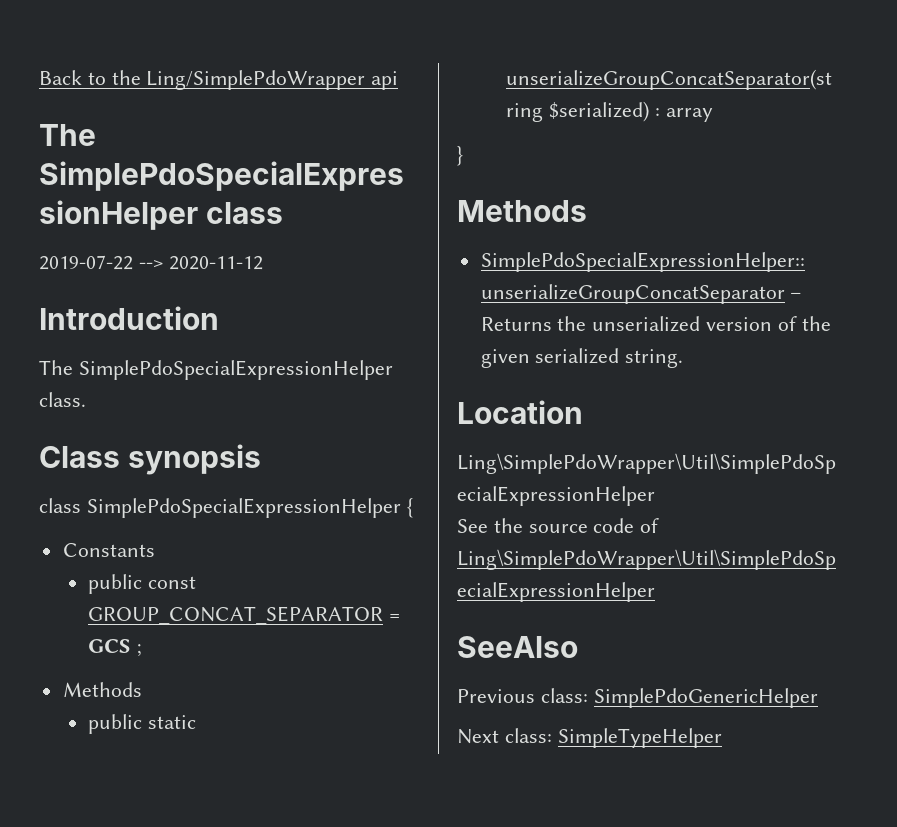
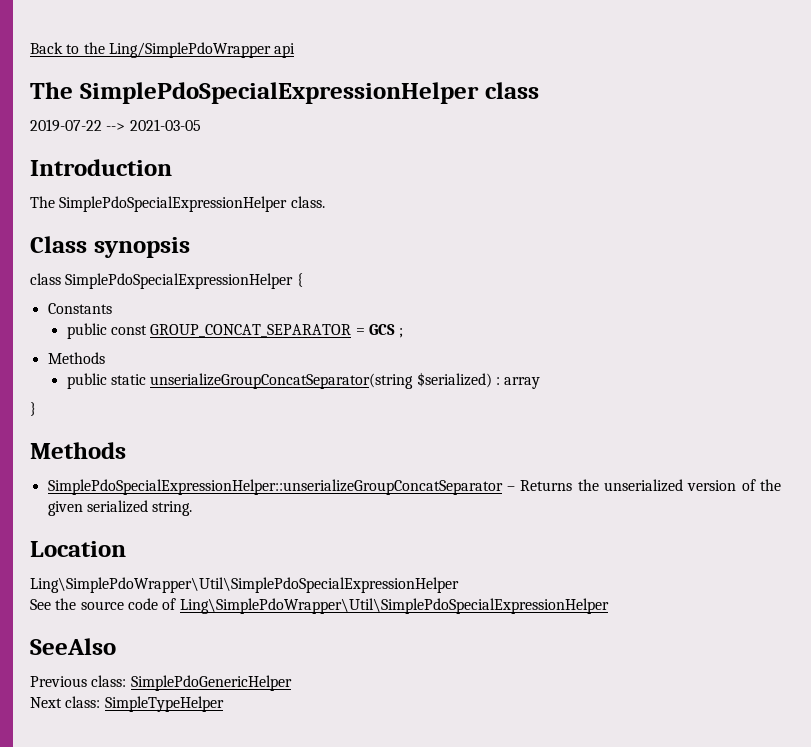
[168,256,263,270] 2020-11-12 -> [129,119,201,131] 2021-03-05

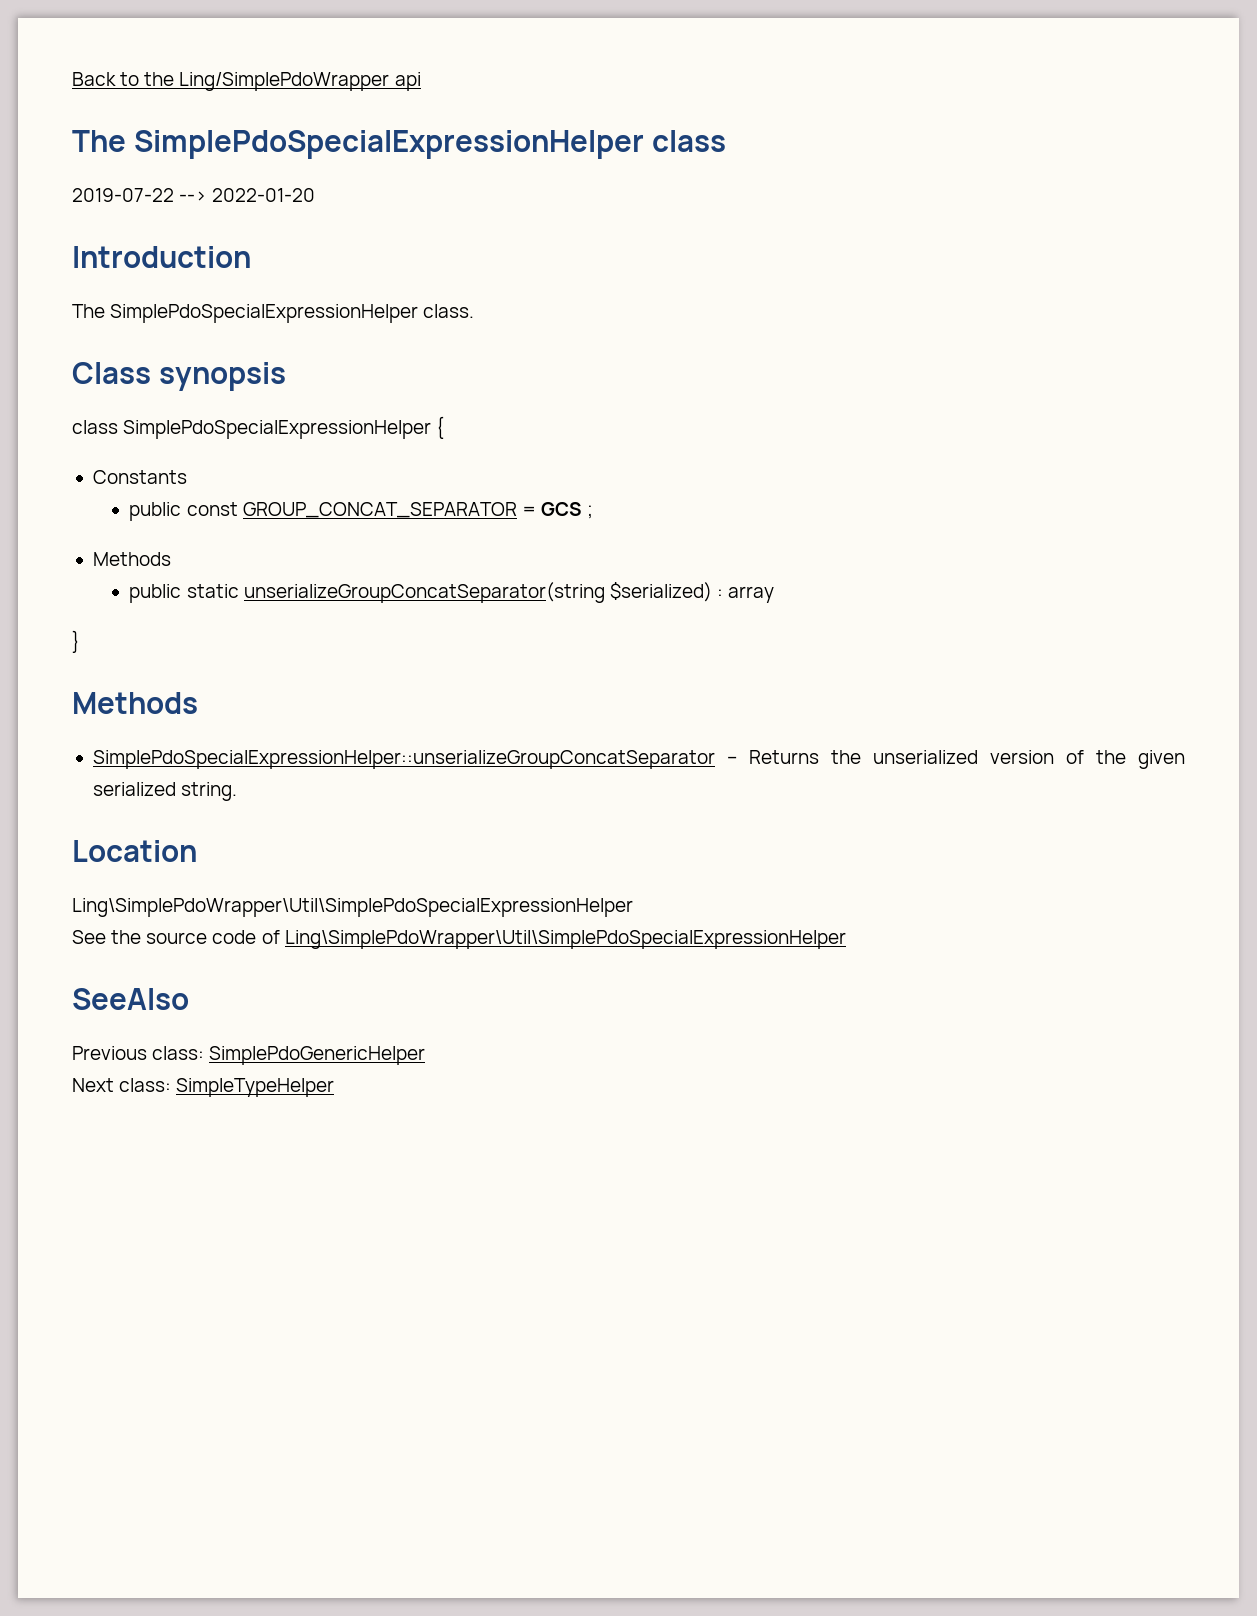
[129,119,201,131] 2021-03-05 -> [212,188,316,202] 2022-01-20

